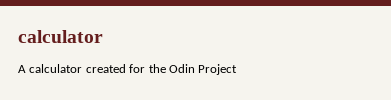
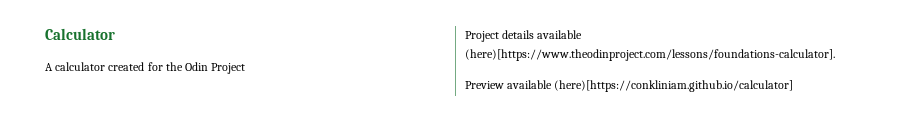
[18,30,103,43] calculator -> [45,28,115,40] Calculator
(238, 69) none -> [465,30,583,42] [465,49,835,61] [465,80,794,92] // Project details available (here)[https://www.theodinproject.com/lessons/foundations-calculator]. // Preview available (here)[https://conkliniam.github.io/calculator]

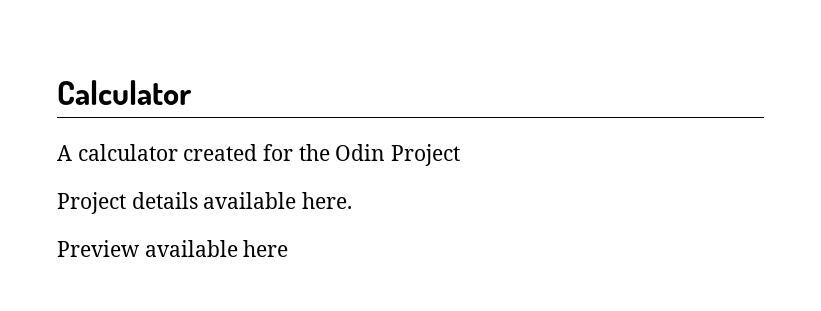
[465,49,835,61] (here)[https://www.theodinproject.com/lessons/foundations-calculator]. -> [302,192,353,209] here.
[554,80,794,92] (here)[https://conkliniam.github.io/calculator] -> [243,240,289,257] here

